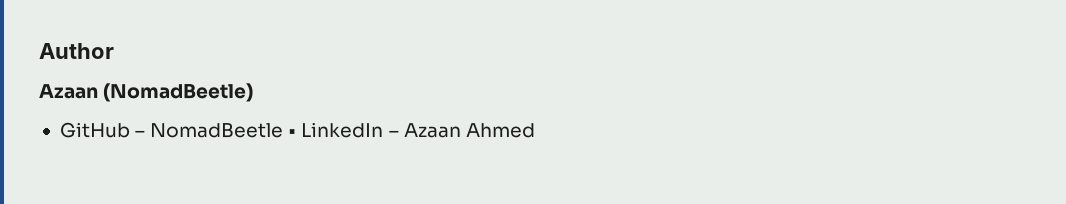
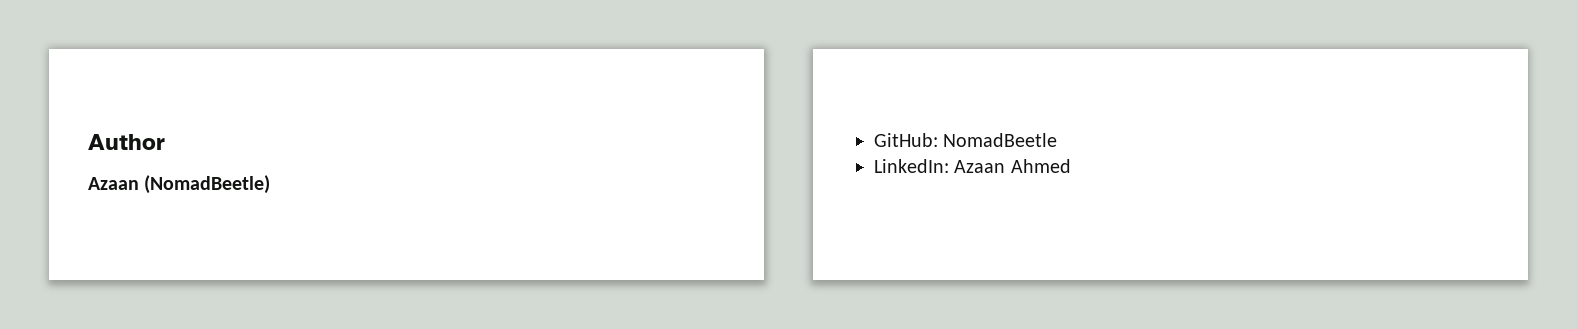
[59,122,146,138] GitHub – -> [874,133,938,147] GitHub:
[288,122,399,138] • LinkedIn – -> [874,159,949,173] // LinkedIn:

